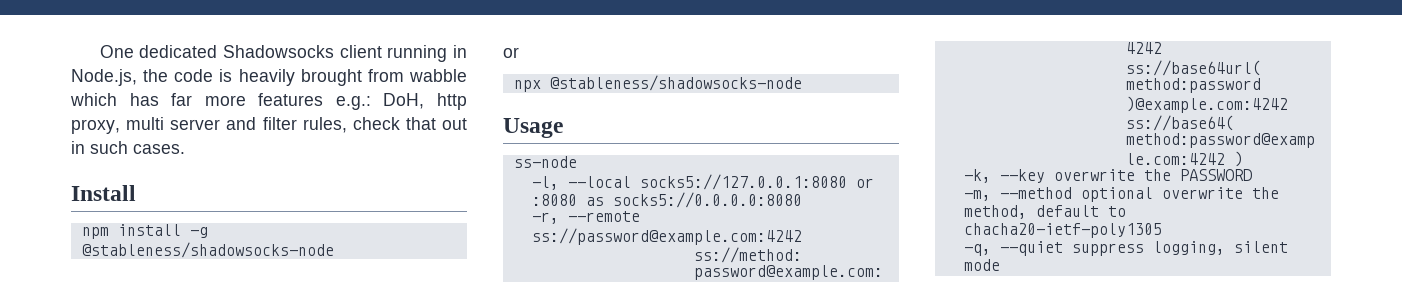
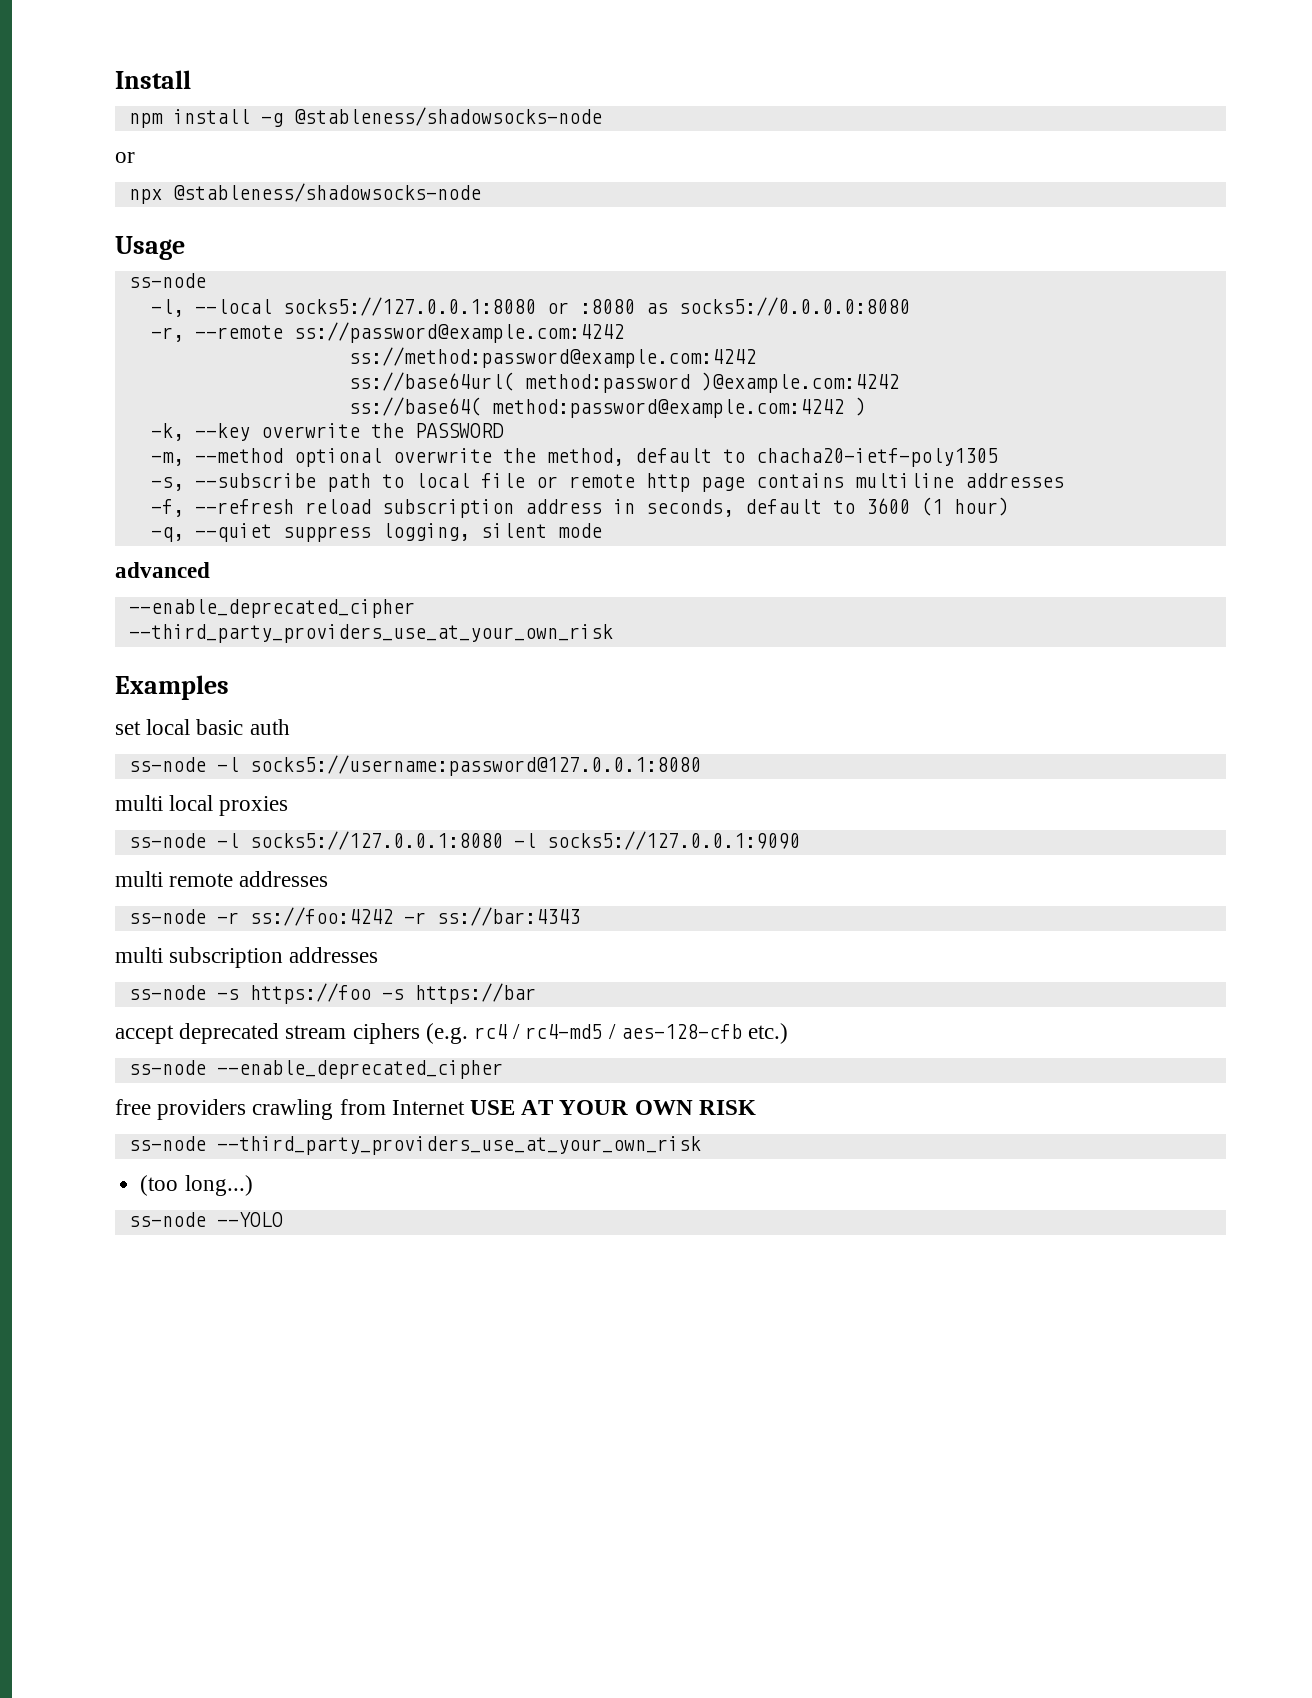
[99,45,468,62] [71,69,467,86] [70,93,467,110] [71,117,467,134] [71,141,185,154] One dedicated Shadowsocks client running in Node.js, the code is heavily brought from wabble which has far more features e.g.: DoH, http proxy, multi server and filter rules, check that out in such cases. // -> (115, 79) none
(1162, 230) none -> [150,473,1064,492] [150,497,1009,518] // -s, --subscribe path to local file or remote http page contains multiline addresses // -f, --refresh reload subscription address in seconds, default to 3600 (1 hour)
(1000, 265) none -> [115,562,210,578] [128,599,415,618] [128,624,613,643] [115,675,229,700] [115,719,290,735] [128,755,701,776] [115,795,289,816] [128,831,800,850] [115,871,329,887] [128,907,580,926] [115,947,379,968] [128,983,536,1004] [115,1023,789,1044] [128,1060,503,1079] [115,1099,756,1120] [128,1136,701,1155] [140,1175,253,1196] [128,1212,283,1227] // advanced // --enable_deprecated_cipher // --third_party_providers_use_at_your_own_risk // Examples // set local basic auth // ss-node -l socks5://username:password@127.0.0.1:8080 // multi local proxies // ss-node -l socks5://127.0.0.1:8080 -l socks5://127.0.0.1:9090 // multi remote addresses // ss-node -r ss://foo:4242 -r ss://bar:4343 // multi subscription addresses // ss-node -s https://foo -s https://bar // accept deprecated stream ciphers (e.g. rc4 / rc4-md5 / aes-128-cfb etc.) // ss-node --enable_deprecated_cipher // free providers crawling from Internet USE AT YOUR OWN RISK // ss-node --third_party_providers_use_at_your_own_risk // (too long...) // ss-node --YOLO

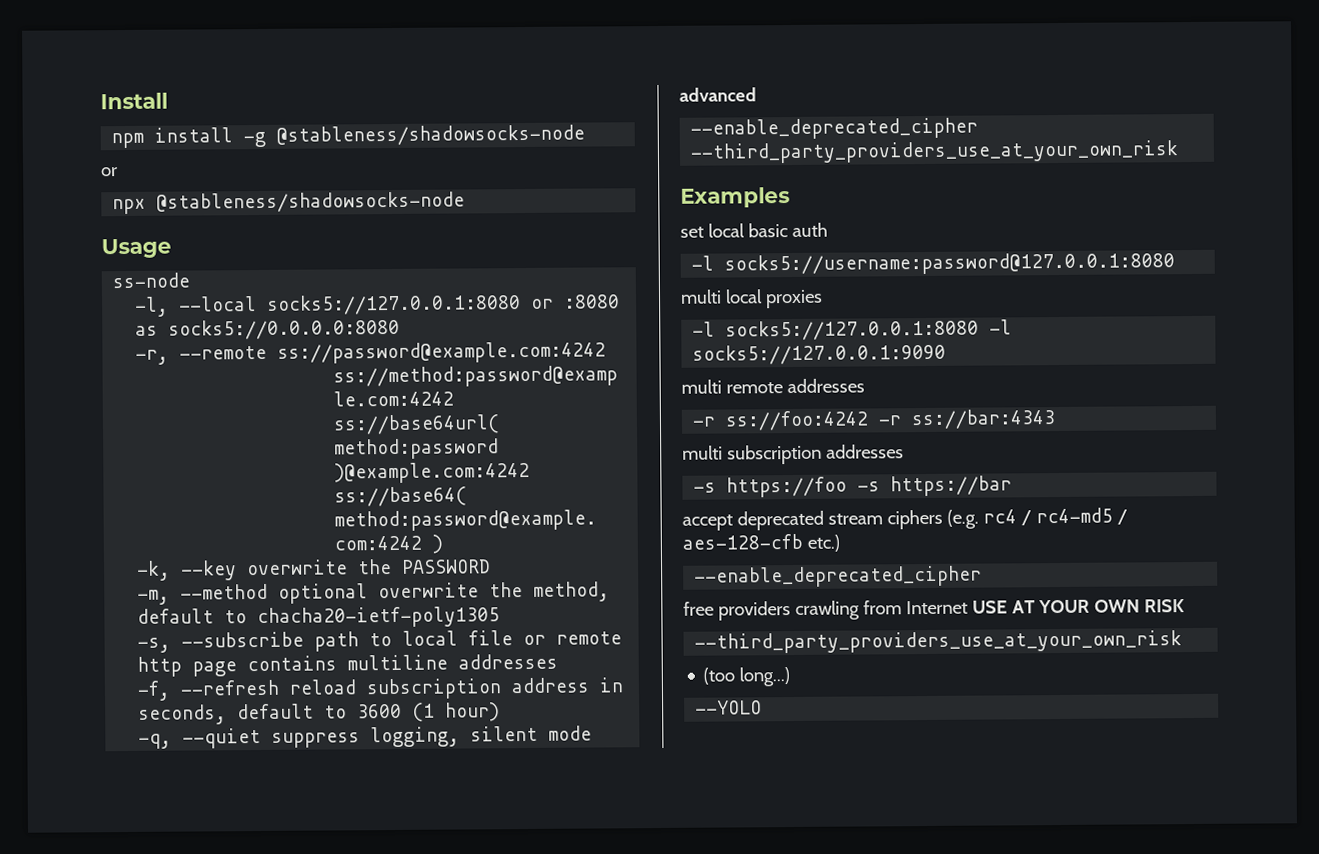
[128,757,206,772] ss-node -> (828, 230) none
[128,833,206,848] ss-node -> (823, 299) none
[128,909,206,924] ss-node -> (865, 386) none
[128,985,206,1000] ss-node -> (904, 451) none
[128,1060,206,1075] ss-node -> (840, 543) none
[128,1136,206,1151] ss-node -> (1185, 606) none
[128,1212,206,1227] ss-node -> (791, 677) none

